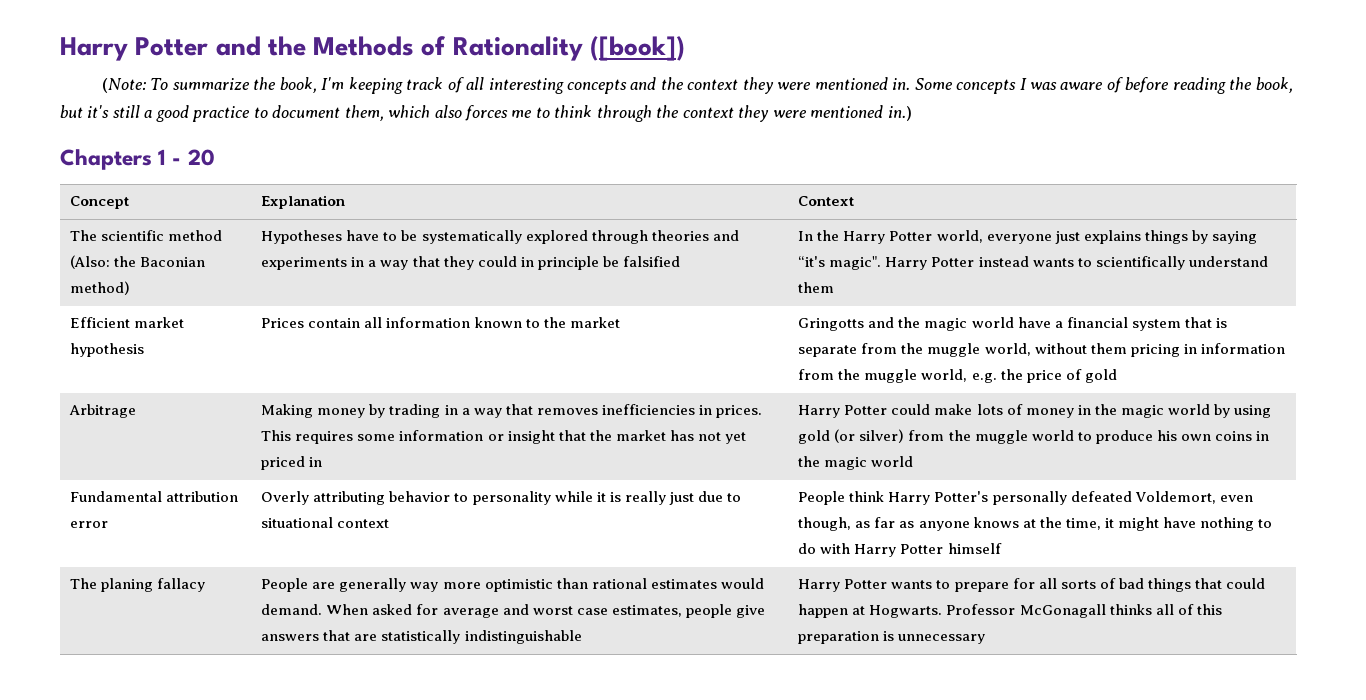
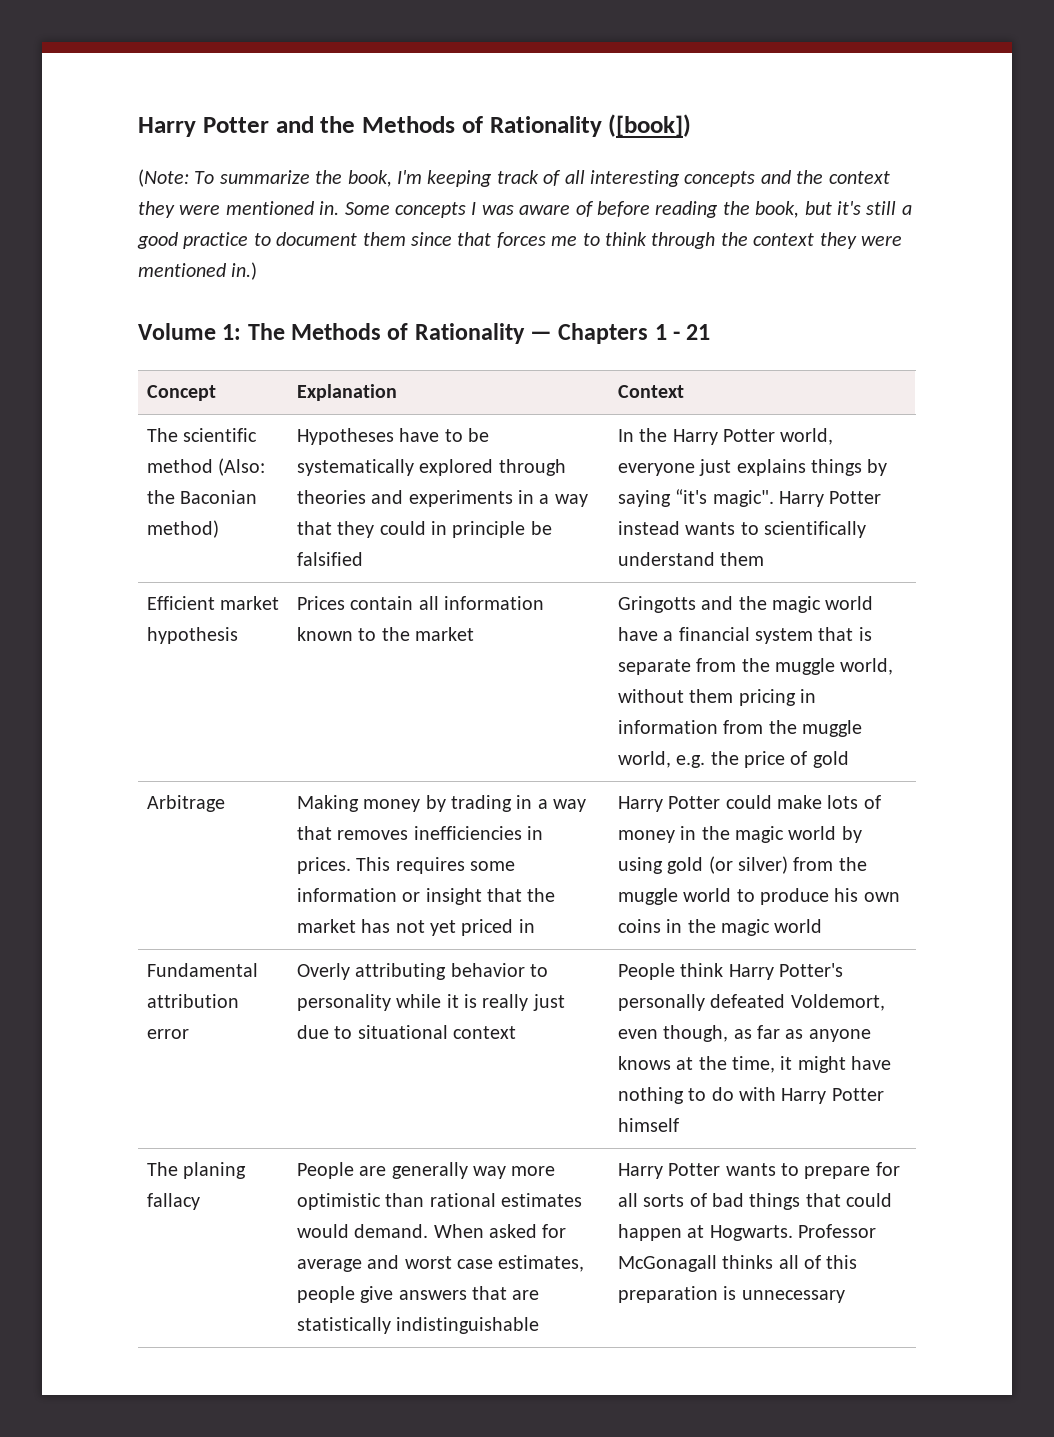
[344,105,462,121] them, which also -> [362,232,492,246] them since that
(912, 113) none -> [138,323,553,344] Volume 1: The Methods of Rationality —
[187,149,215,166] 20 -> [686,324,711,340] 21

